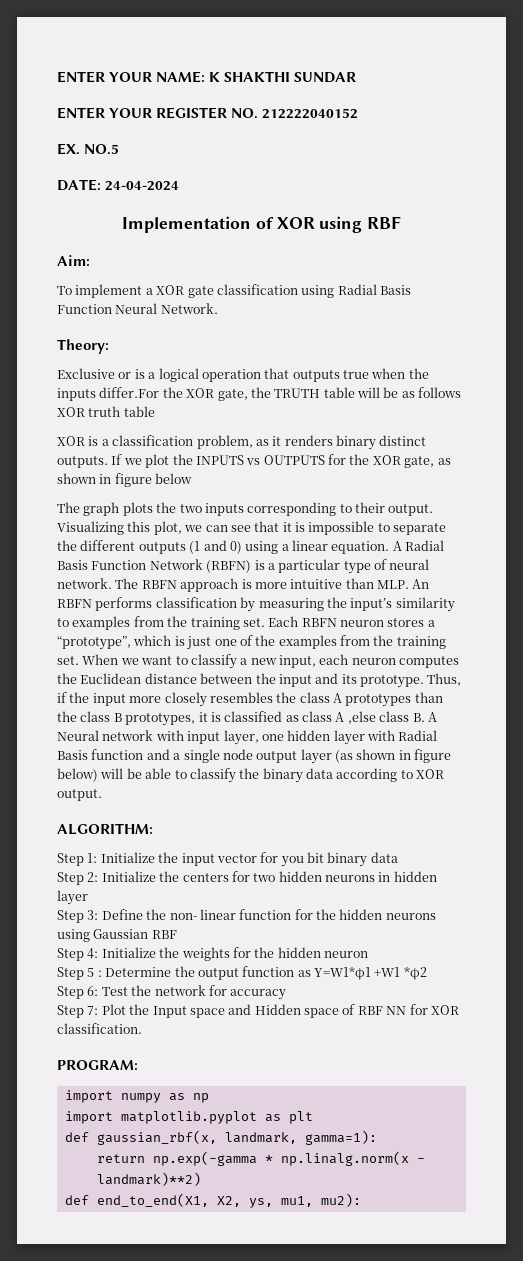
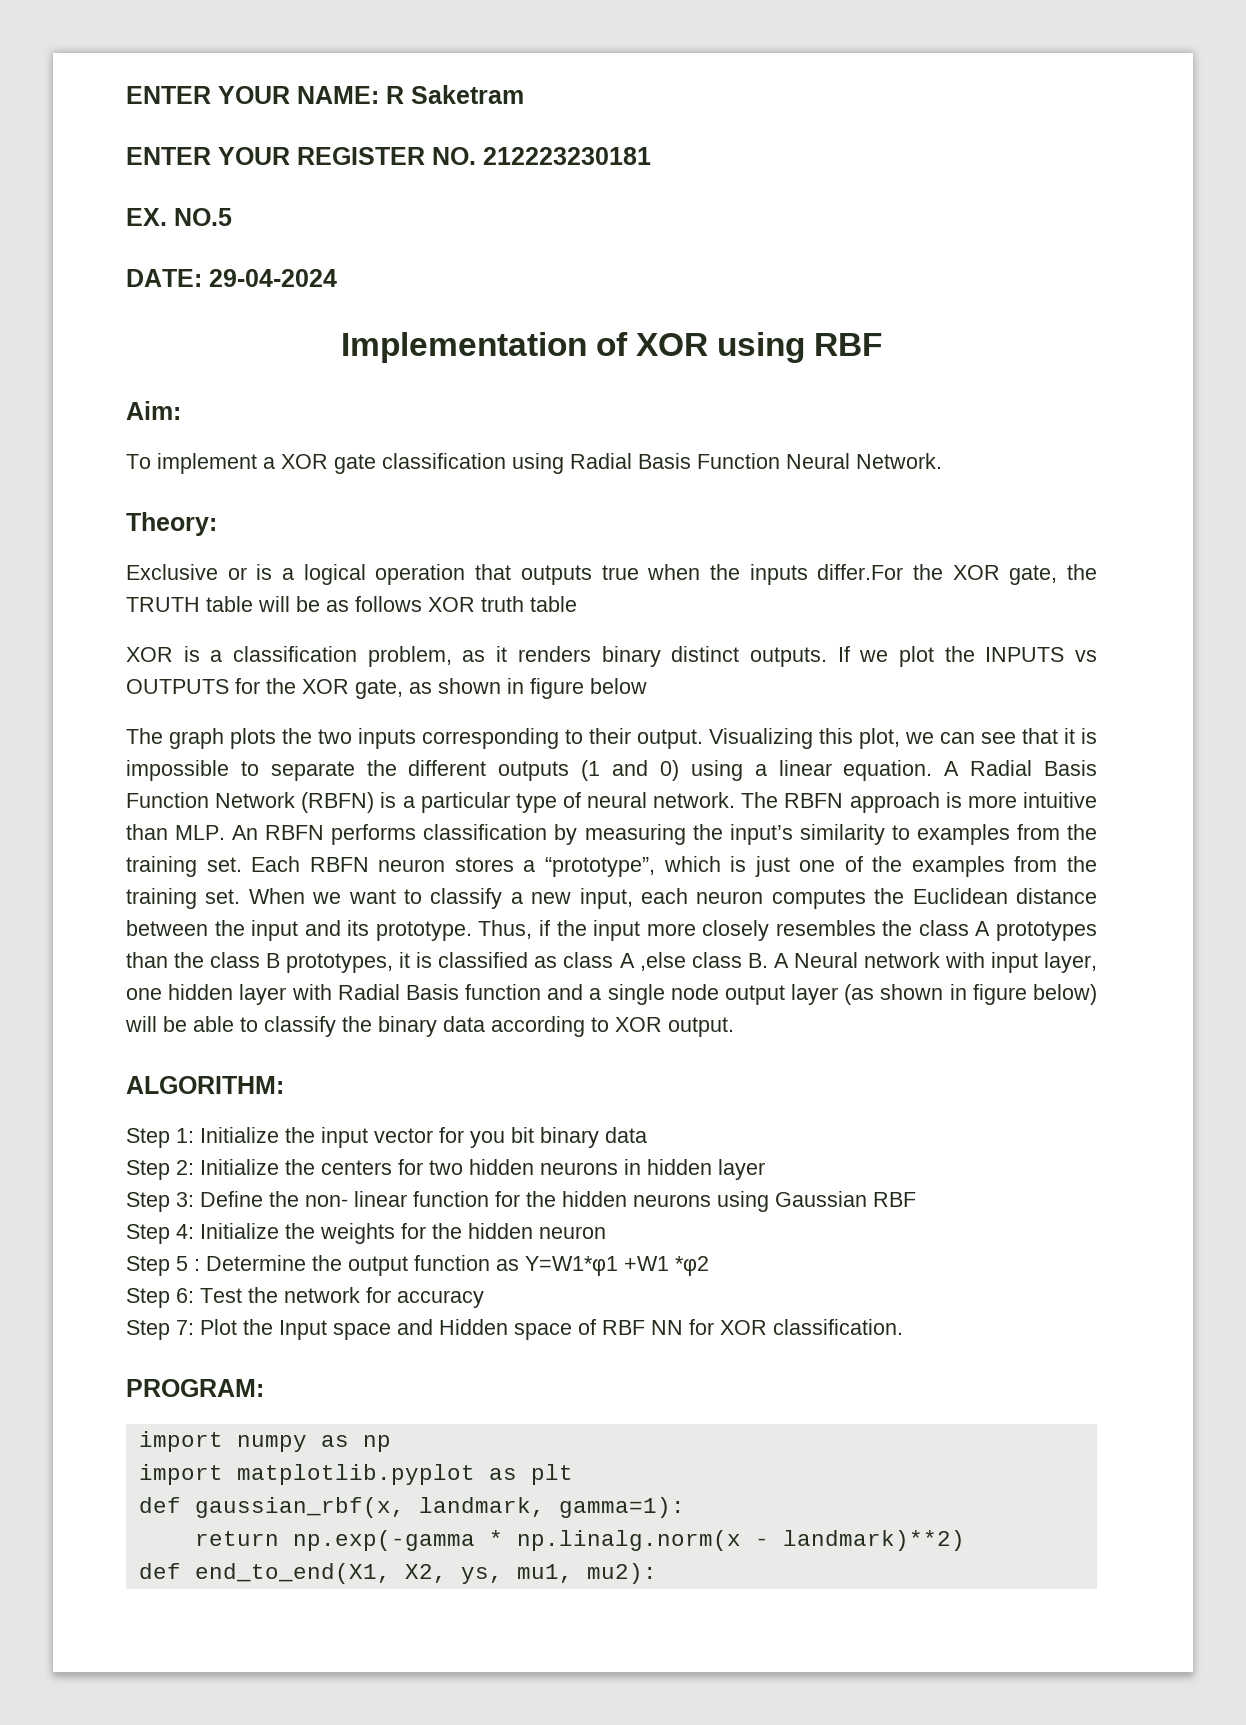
[209,71,357,83] K SHAKTHI SUNDAR -> [386,85,524,104] R Saketram
[262,108,359,119] 212222040152 -> [483,147,651,165] 212223230181
[105,181,180,191] 24-04-2024 -> [209,269,337,287] 29-04-2024

